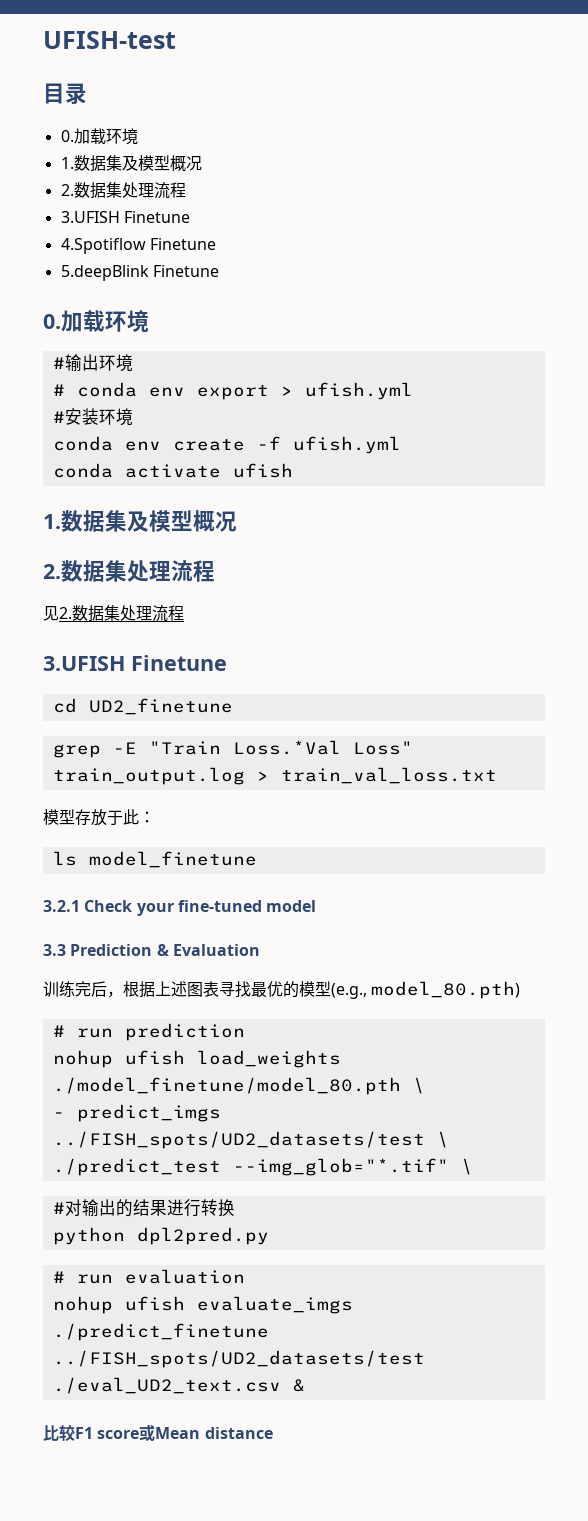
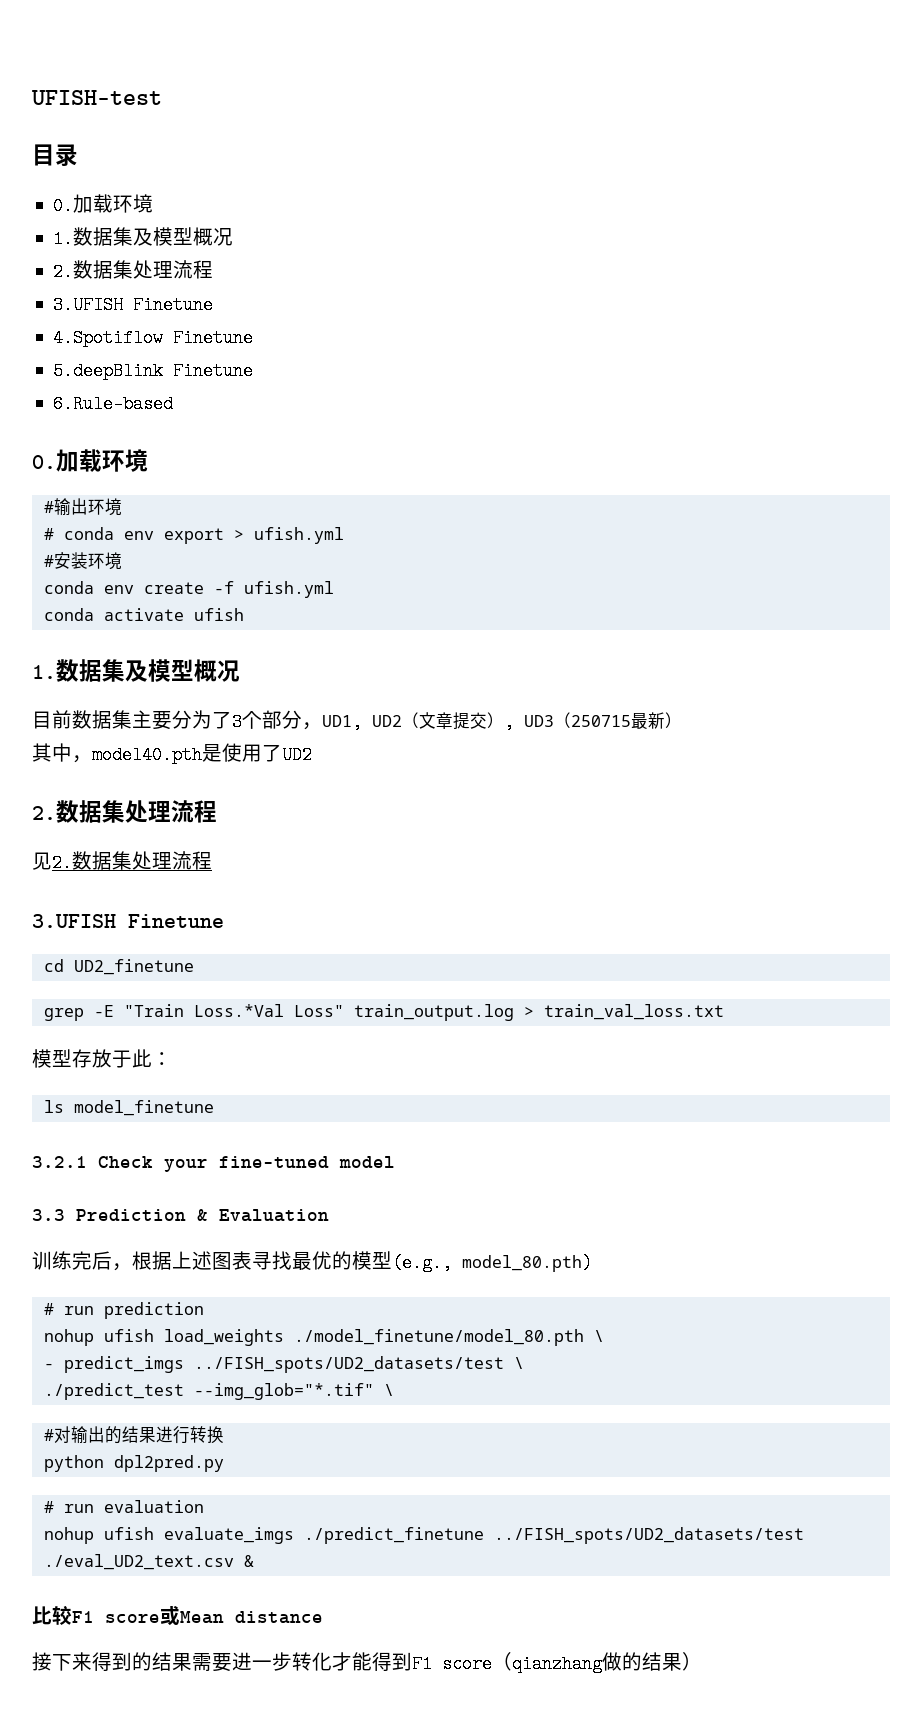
(219, 271) none -> [53,395,174,413] // 6.Rule-based
(237, 521) none -> [32,710,682,731] [32,743,312,764] // 目前数据集主要分为了3个部分，UD1, UD2（文章提交）, UD3（250715最新） // 其中，model40.pth是使用了UD2
(273, 1433) none -> [32,1652,702,1673] // 接下来得到的结果需要进一步转化才能得到F1 score（qianzhang做的结果）

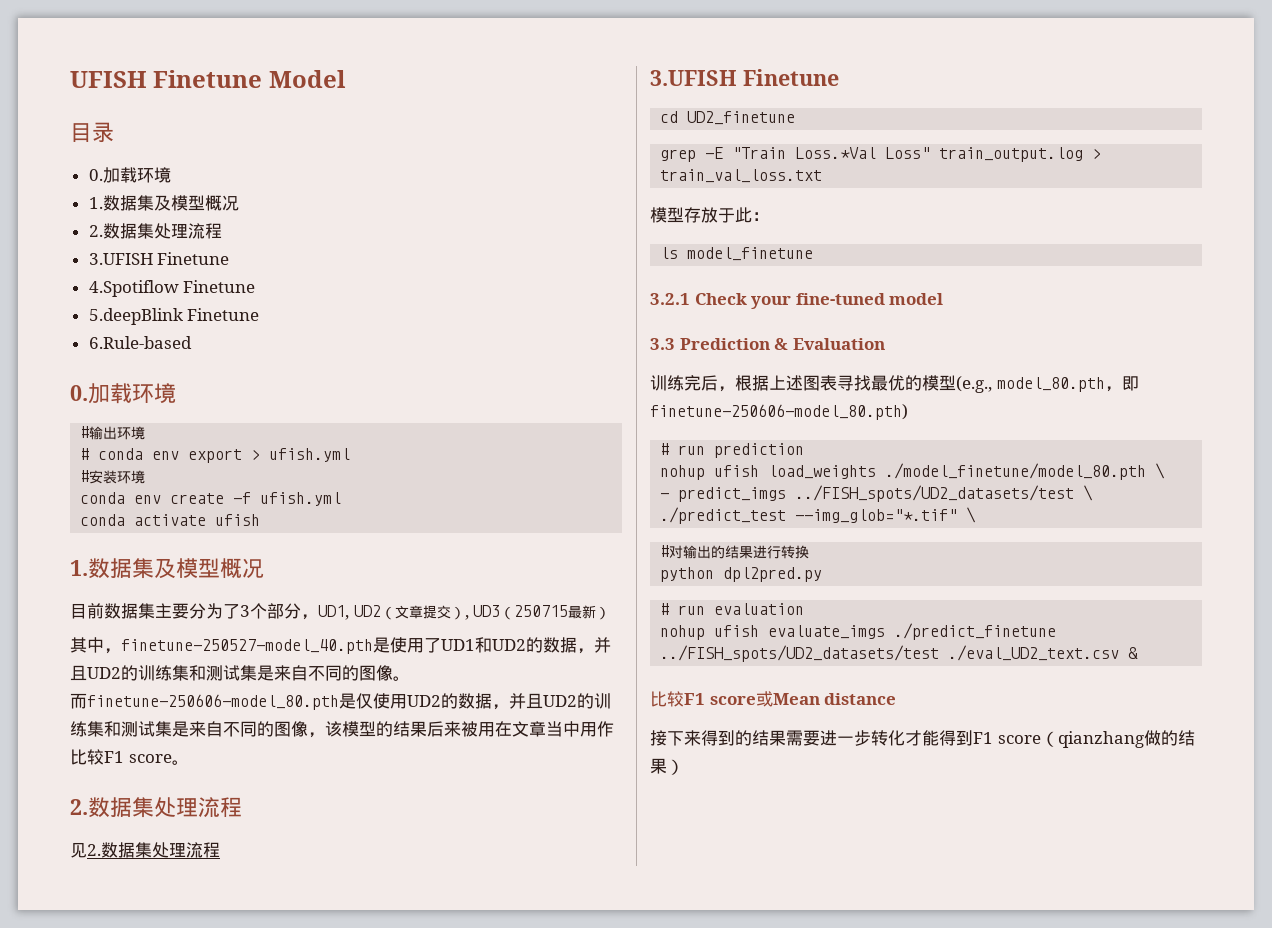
[31,90,162,105] UFISH-test -> [70,70,346,88] UFISH Finetune Model
[92,746,202,764] model40.pth -> [121,639,373,654] finetune-250527-model_40.pth
[282,746,312,764] UD2 -> [441,637,611,654] [70,665,410,681] [70,693,611,710] [70,721,614,738] [70,749,189,765] UD1和UD2的数据，并且UD2的训练集和测试集是来自不同的图像。 // 而finetune-250606-model_80.pth是仅使用UD2的数据，并且UD2的训练集和测试集是来自不同的图像，该模型的结果后来被用在文章当中用作比较F1 score。
[462,1254,592,1272] model_80.pth) -> [996,376,1139,392] [650,404,908,420] model_80.pth，即finetune-250606-model_80.pth)

